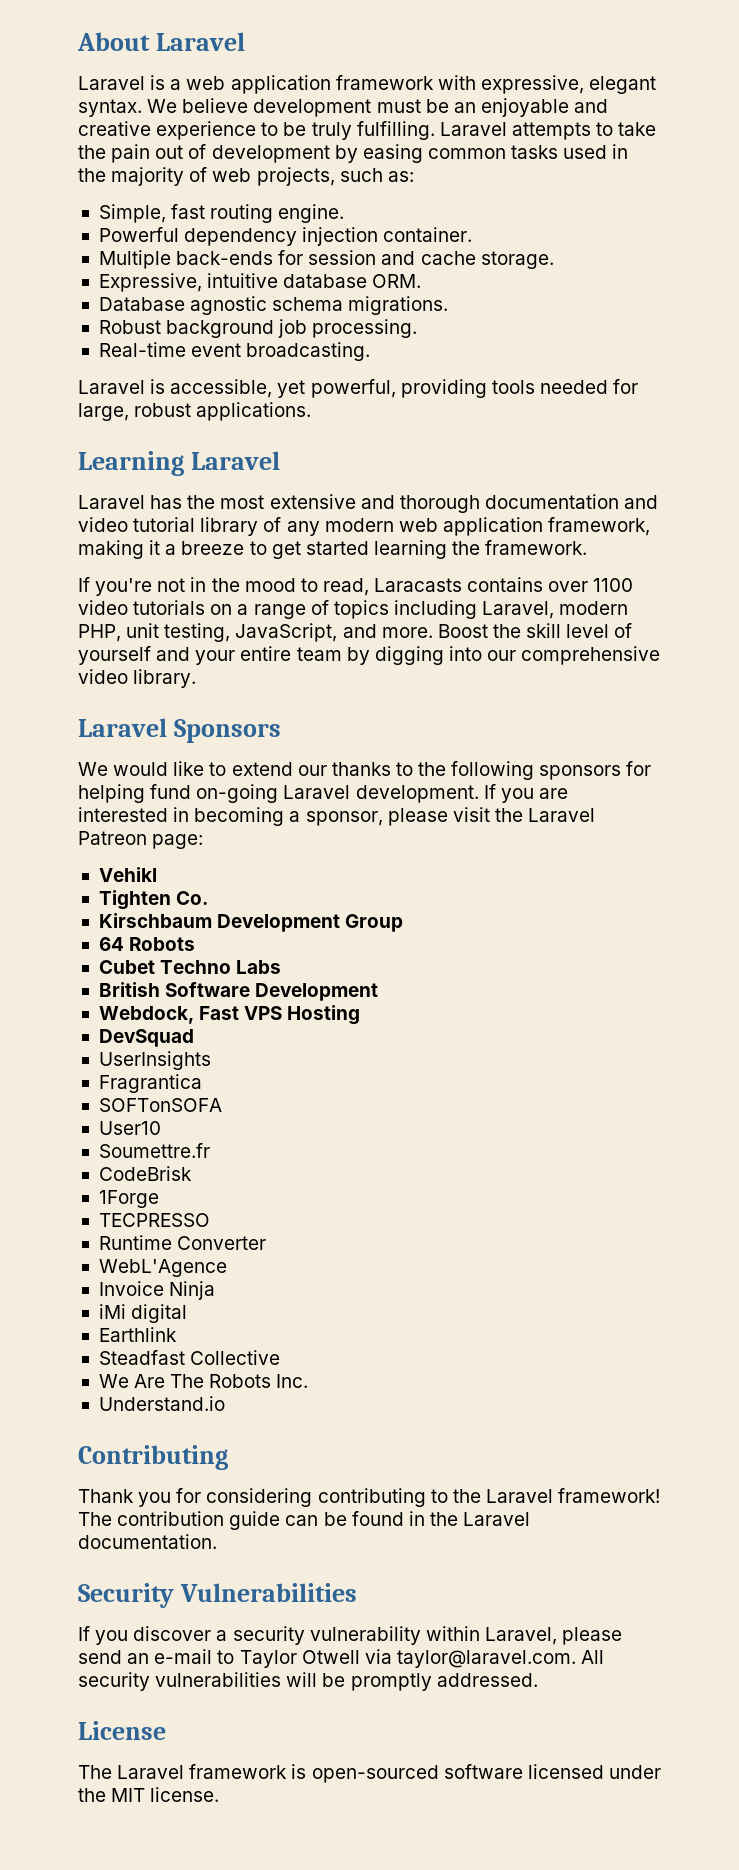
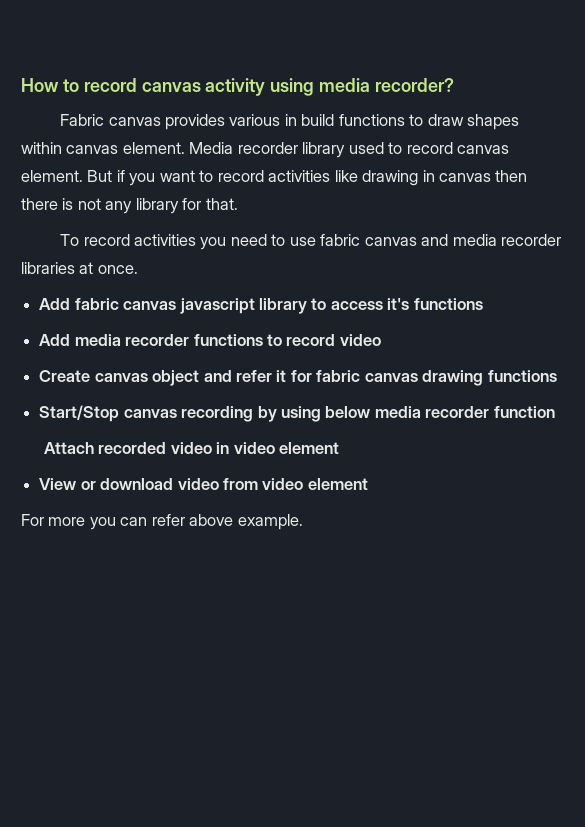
[77,32,245,51] [78,75,657,94] [78,98,609,117] [78,121,657,140] [78,144,629,163] [78,167,414,186] [98,204,345,223] [98,227,473,246] [98,250,554,269] [98,273,422,292] [98,296,449,315] [98,319,418,338] [98,342,371,361] [78,379,639,398] [78,402,312,421] [78,451,280,476] [78,494,659,513] [78,517,651,536] [78,540,588,559] [78,577,634,596] [78,600,629,619] [78,623,633,642] [78,646,661,665] [78,669,197,688] [78,718,281,743] [78,761,652,780] [78,784,568,803] [78,807,596,826] [78,831,204,849] [98,867,157,882] [98,890,209,910] [98,913,404,932] [98,937,196,951] [98,960,282,974] [98,982,379,1001] [98,1005,361,1025] [98,1029,194,1047] [98,1051,211,1070] [98,1074,202,1093] [98,1098,222,1112] [98,1121,161,1135] [98,1143,210,1158] [98,1166,192,1181] [98,1190,159,1208] [98,1213,210,1227] [98,1235,267,1250] [98,1259,227,1277] [98,1281,216,1300] [98,1304,188,1323] [98,1327,177,1342] [98,1350,281,1365] [98,1374,309,1388] [98,1396,225,1411] [78,1445,228,1470] [78,1488,661,1507] [78,1511,531,1530] [78,1534,217,1549] [78,1583,357,1608] [78,1626,623,1645] [78,1649,605,1668] [78,1672,538,1691] [78,1721,166,1740] [78,1764,661,1783] [78,1787,220,1802] About Laravel // Laravel is a web application framework with expressive, elegant syntax. We believe development must be an enjoyable and creative experience to be truly fulfilling. Laravel attempts to take the pain out of development by easing common tasks used in the majority of web projects, such as: // Simple, fast routing engine. // Powerful dependency injection container. // Multiple back-ends for session and cache storage. // Expressive, intuitive database ORM. // Database agnostic schema migrations. // Robust background job processing. // Real-time event broadcasting. // Laravel is accessible, yet powerful, providing tools needed for large, robust applications. // Learning Laravel // Laravel has the most extensive and thorough documentation and video tutorial library of any modern web application framework, making it a breeze to get started learning the framework. // If you're not in the mood to read, Laracasts contains over 1100 video tutorials on a range of topics including Laravel, modern PHP, unit testing, JavaScript, and more. Boost the skill level of yourself and your entire team by digging into our comprehensive video library. // Laravel Sponsors // We would like to extend our thanks to the following sponsors for helping fund on-going Laravel development. If you are interested in becoming a sponsor, please visit the Laravel Patreon page: // Vehikl // Tighten Co. // Kirschbaum Development Group // 64 Robots // Cubet Techno Labs // British Software Development // Webdock, Fast VPS Hosting // DevSquad // UserInsights // Fragrantica // SOFTonSOFA // User10 // Soumettre.fr // CodeBrisk // 1Forge // TECPRESSO // Runtime Converter // WebL'Agence // Invoice Ninja // iMi digital // Earthlink // Steadfast Collective // We Are The Robots Inc. // Understand.io // Contributing // Thank you for considering contributing to the Laravel framework! The contribution guide can be found in the Laravel documentation. // Security Vulnerabilities // If you discover a security vulnerability within Laravel, please send an e-mail to Taylor Otwell via taylor@laravel.com. All security vulnerabilities will be promptly addressed. // License // The Laravel framework is open-sourced software licensed under the MIT license. -> [21,78,455,96] [60,114,520,130] [21,142,510,158] [21,170,528,186] [21,198,238,214] [60,234,562,250] [21,262,138,274] [39,298,483,314] [39,334,381,346] [39,370,557,386] [39,405,555,422] [43,442,340,454] [39,478,368,490] [21,514,303,530] How to record canvas activity using media recorder? // Fabric canvas provides various in build functions to draw shapes within canvas element. Media recorder library used to record canvas element. But if you want to record activities like drawing in canvas then there is not any library for that. // To record activities you need to use fabric canvas and media recorder libraries at once. // Add fabric canvas javascript library to access it's functions // Add media recorder functions to record video // Create canvas object and refer it for fabric canvas drawing functions // Start/Stop canvas recording by using below media recorder function // Attach recorded video in video element // View or download video from video element // For more you can refer above example.

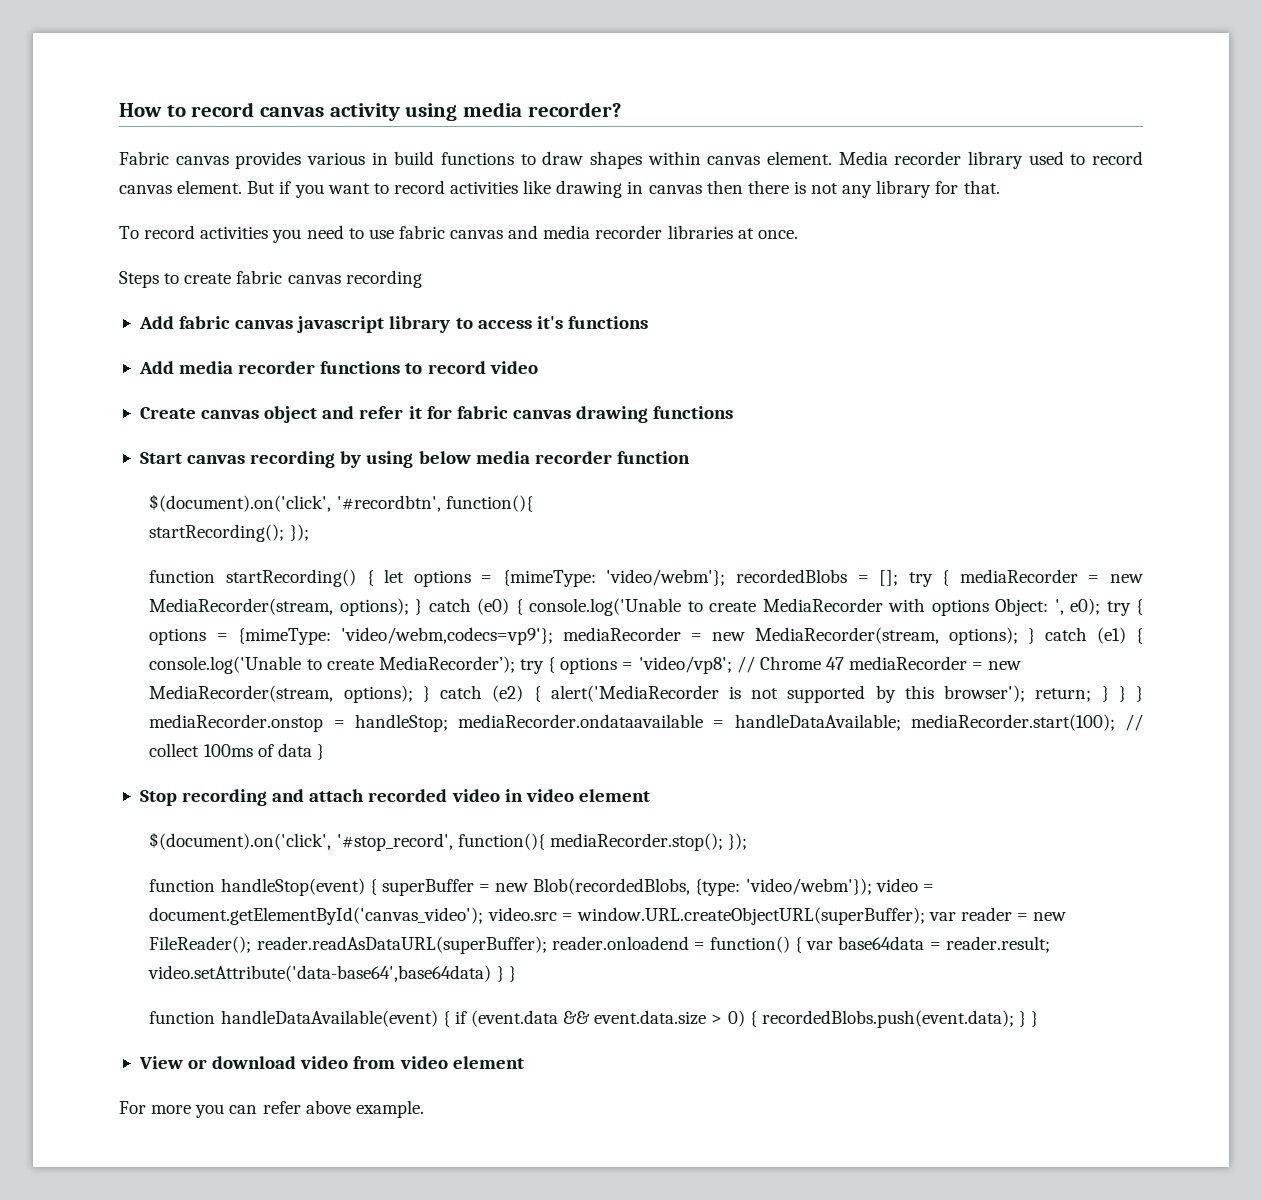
(138, 269) none -> [119,270,422,288] // Steps to create fabric canvas recording
[39,405,120,422] Start/Stop -> [139,452,182,464] Start
[43,442,94,454] Attach -> [149,494,533,512] [149,524,309,542] [149,569,1144,587] [149,598,1143,616] [149,627,1143,645] [149,656,1022,674] [149,685,1143,703] [149,714,1143,732] [149,743,324,760] [139,789,365,806] $(document).on('click', '#recordbtn', function(){ // startRecording(); }); // function startRecording() { let options = {mimeType: 'video/webm'}; recordedBlobs = []; try { mediaRecorder = new MediaRecorder(stream, options); } catch (e0) { console.log('Unable to create MediaRecorder with options Object: ', e0); try { options = {mimeType: 'video/webm,codecs=vp9'}; mediaRecorder = new MediaRecorder(stream, options); } catch (e1) { console.log('Unable to create MediaRecorder’); try { options = 'video/vp8'; // Chrome 47 mediaRecorder = new MediaRecorder(stream, options); } catch (e2) { alert('MediaRecorder is not supported by this browser'); return; } } } mediaRecorder.onstop = handleStop; mediaRecorder.ondataavailable = handleDataAvailable; mediaRecorder.start(100); // collect 100ms of data } // Stop recording and attach
(340, 448) none -> [149,832,747,851] [149,878,934,896] [149,907,1067,925] [149,936,1050,954] [148,965,516,982] [149,1010,1039,1028] // $(document).on('click', '#stop_record', function(){ mediaRecorder.stop(); }); // function handleStop(event) { superBuffer = new Blob(recordedBlobs, {type: 'video/webm'}); video = document.getElementById('canvas_video'); video.src = window.URL.createObjectURL(superBuffer); var reader = new FileReader(); reader.readAsDataURL(superBuffer); reader.onloadend = function() { var base64data = reader.result; video.setAttribute('data-base64',base64data) } } // function handleDataAvailable(event) { if (event.data && event.data.size > 0) { recordedBlobs.push(event.data); } }

